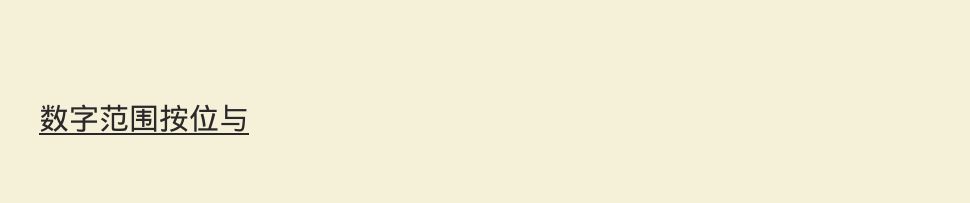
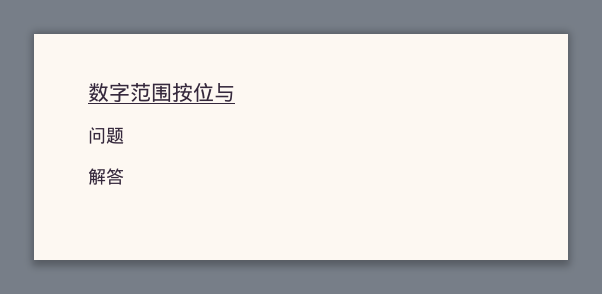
(249, 118) none -> [88,127,124,144] [88,168,124,185] // 问题 // 解答

